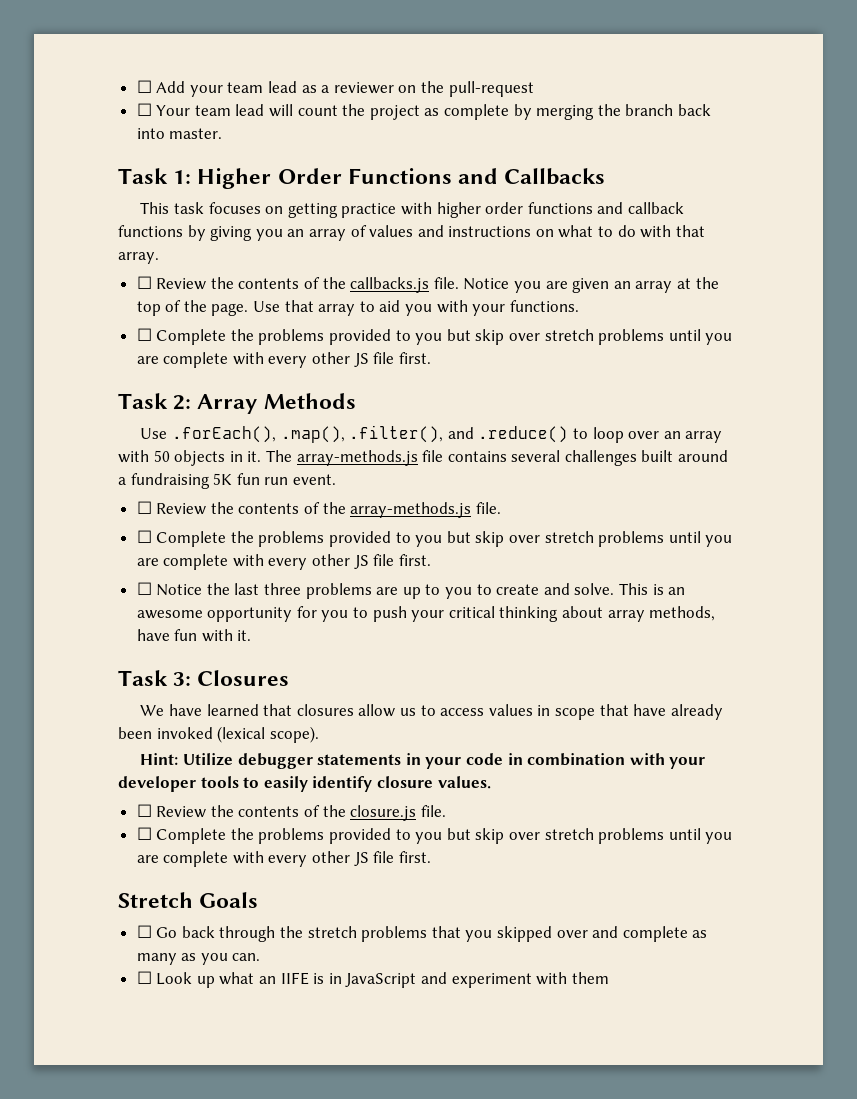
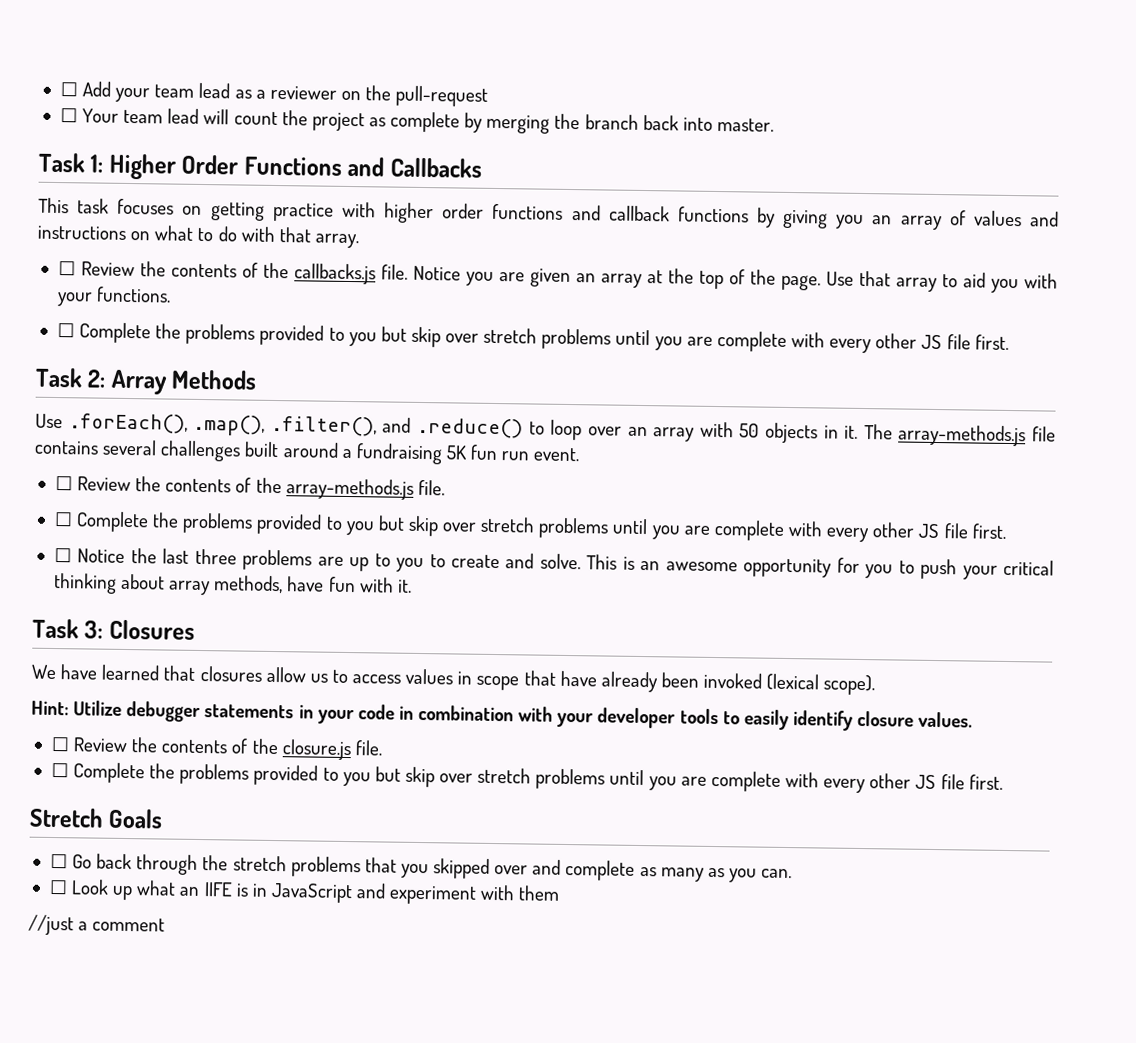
(609, 978) none -> [28,914,166,936] // //just a comment

